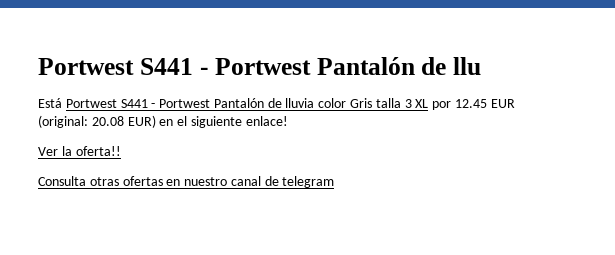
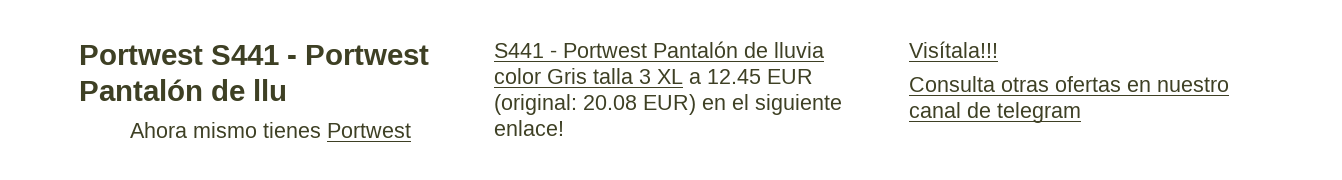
[38,98,62,108] Está -> [130,122,322,138] Ahora mismo tienes
[432,101,452,110] por -> [689,72,701,84] a
[38,146,121,156] Ver la oferta!! -> [909,41,998,58] Visítala!!!

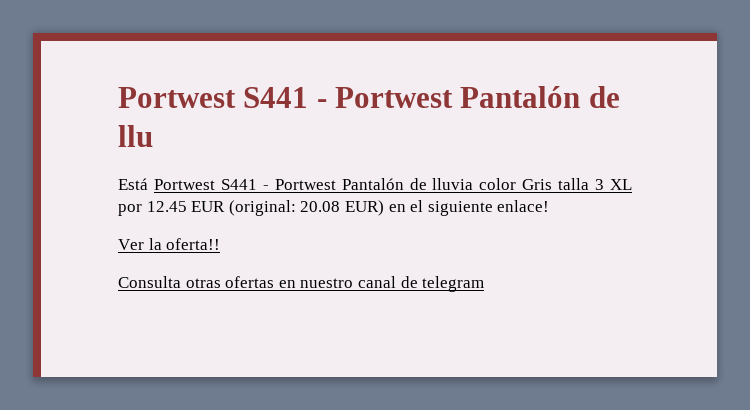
[130,122,322,138] Ahora mismo tienes -> [118,178,148,190] Está
[689,72,701,84] a -> [118,204,142,216] por
[909,41,998,58] Visítala!!! -> [118,238,221,250] Ver la oferta!!

